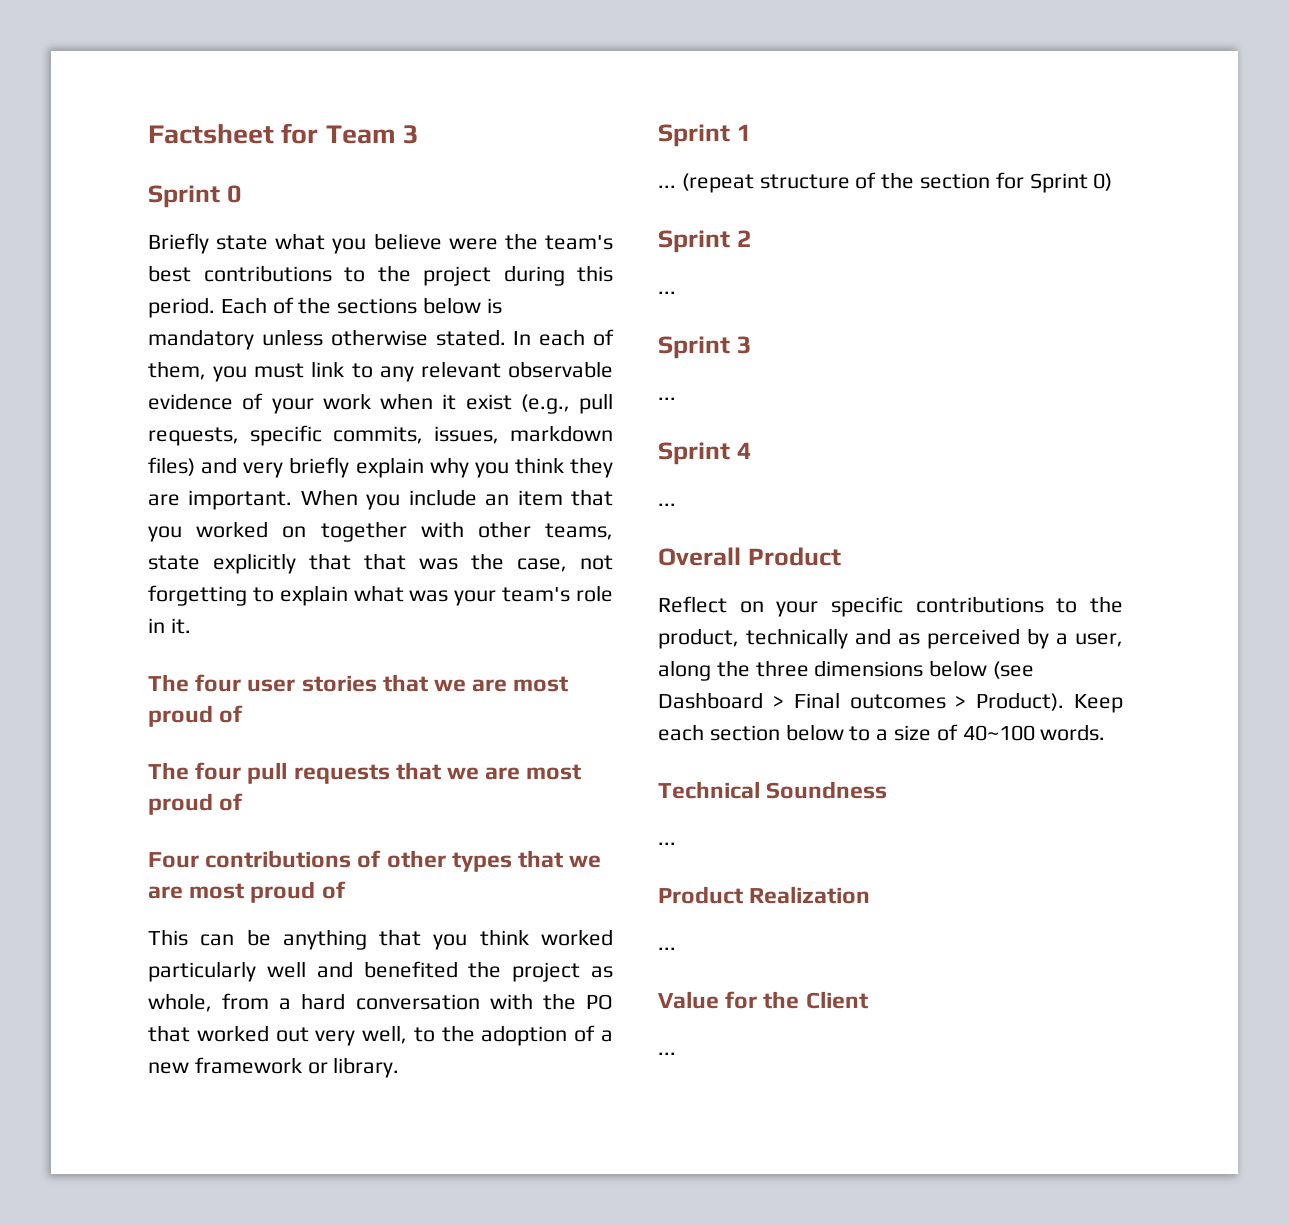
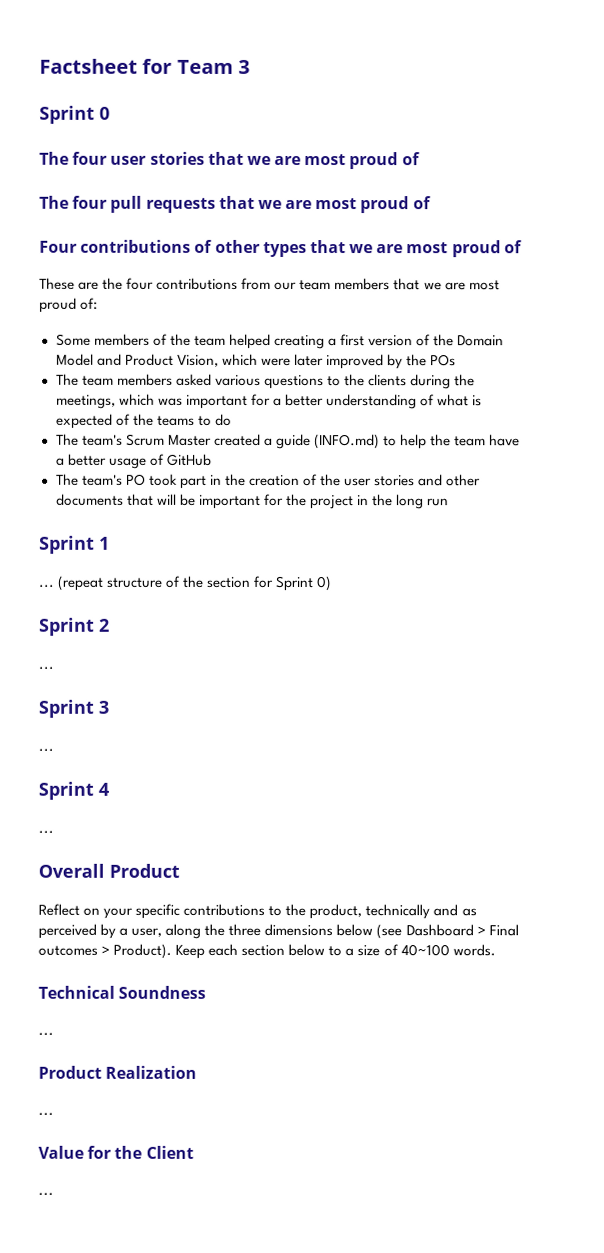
[148,233,613,254] [148,265,613,286] [148,297,502,318] [148,329,614,350] [148,361,613,382] [148,393,613,414] [148,425,613,446] [148,457,613,478] [148,489,614,510] [148,521,613,542] [148,553,613,574] [148,585,613,606] [148,618,191,634] // Briefly state what you believe were the team's best contributions to the project during this period. Each of the sections below is mandatory unless otherwise stated. In each of them, you must link to any relevant observable evidence of your work when it exist (e.g., pull requests, specific commits, issues, markdown files) and very briefly explain why you think they are important. When you include an item that you worked on together with other teams, state explicitly that that was the case, not forgetting to explain what was your team's role in it. -> (110, 113) none
[148,929,613,950] [148,961,613,982] [148,993,613,1012] [148,1025,613,1046] [148,1057,400,1078] This can be anything that you think worked particularly well and benefited the project as whole, from a hard conversation with the PO that worked out very well, to the adoption of a new framework or library. -> [39,277,500,291] [39,297,99,313] [55,333,505,350] [55,353,457,370] [55,373,476,390] [55,393,483,410] [55,413,232,429] [55,433,521,450] [55,453,212,469] [55,473,482,489] [55,493,450,510] These are the four contributions from our team members that we are most proud of: // Some members of the team helped creating a first version of the Domain Model and Product Vision, which were later improved by the POs // The team members asked various questions to the clients during the meetings, which was important for a better understanding of what is expected of the teams to do // The team's Scrum Master created a guide (INFO.md) to help the team have a better usage of GitHub // The team's PO took part in the creation of the user stories and other documents that will be important for the project in the long run

